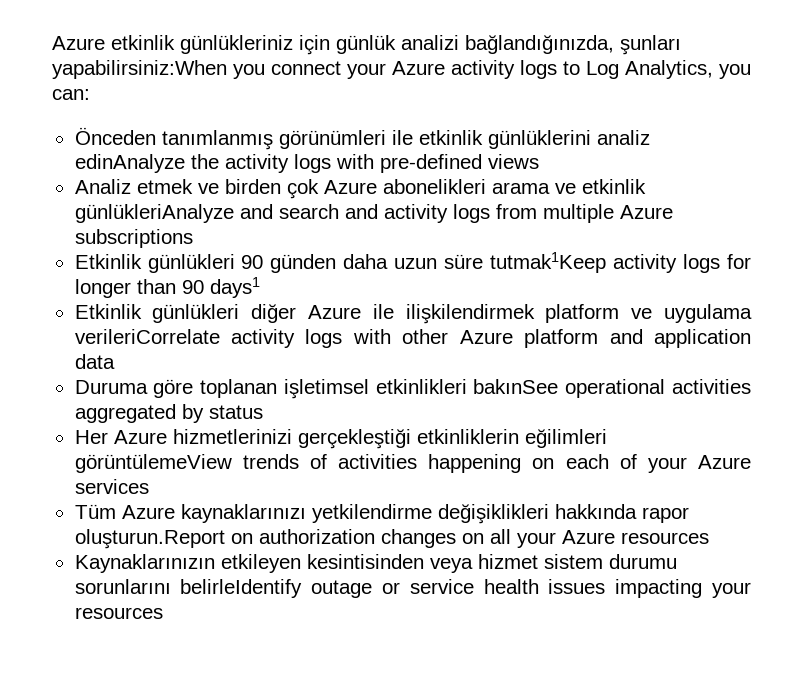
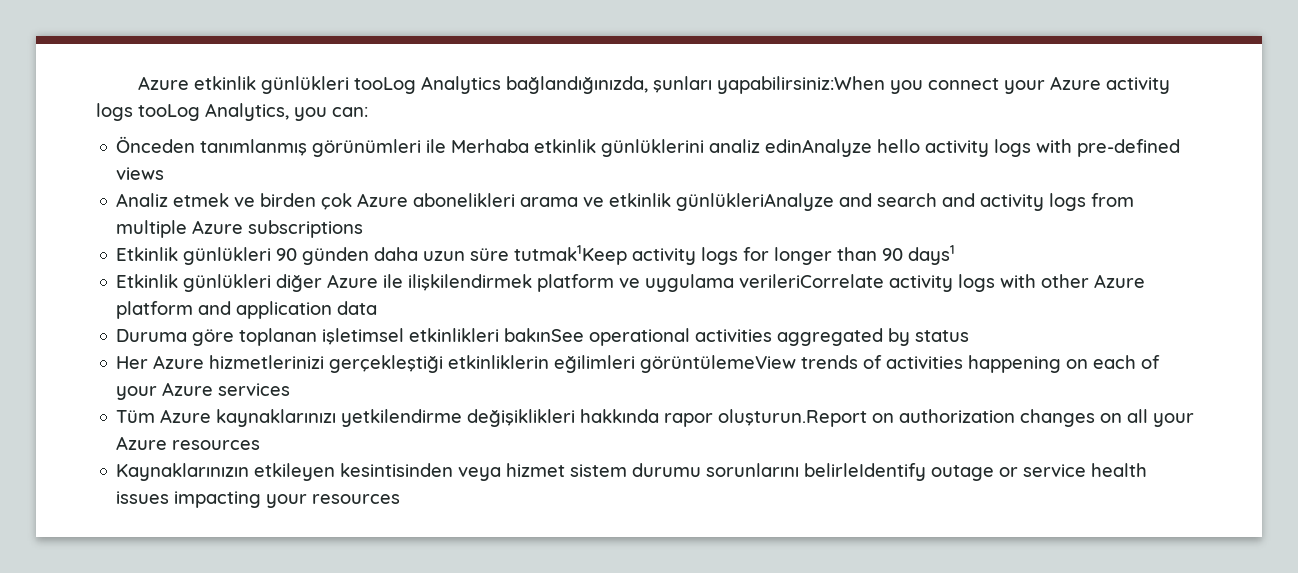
[180,35,459,55] günlükleriniz için günlük analizi -> [261,76,502,94] günlükleri tooLog Analytics
[563,61,619,79] to Log -> [138,104,200,121] tooLog
(413, 137) none -> [451,139,530,153] Merhaba
[190,154,219,169] the -> [877,139,921,153] hello

